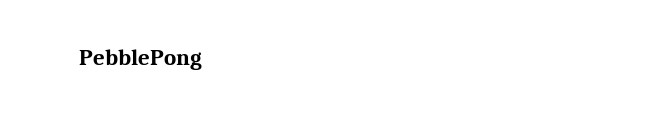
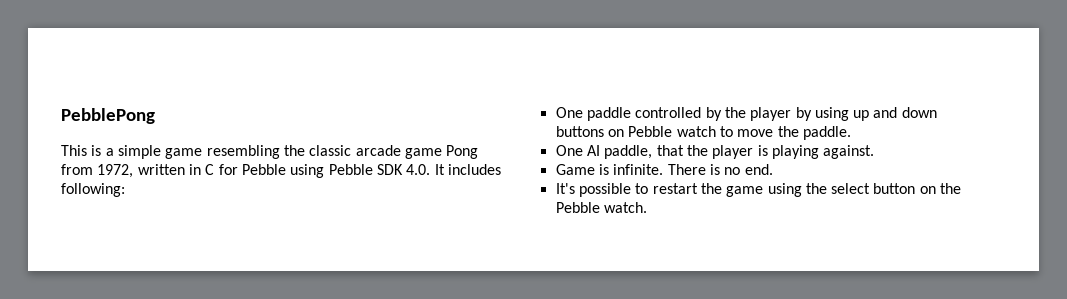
(202, 59) none -> [61,145,479,159] [61,164,501,178] [61,183,125,197] [555,107,937,121] [555,126,851,140] [555,145,875,159] [555,164,773,175] [555,183,962,197] [555,202,647,213] // This is a simple game resembling the classic arcade game Pong from 1972, written in C for Pebble using Pebble SDK 4.0. It includes following: // One paddle controlled by the player by using up and down buttons on Pebble watch to move the paddle. // One AI paddle, that the player is playing against. // Game is infinite. There is no end. // It's possible to restart the game using the select button on the Pebble watch.

